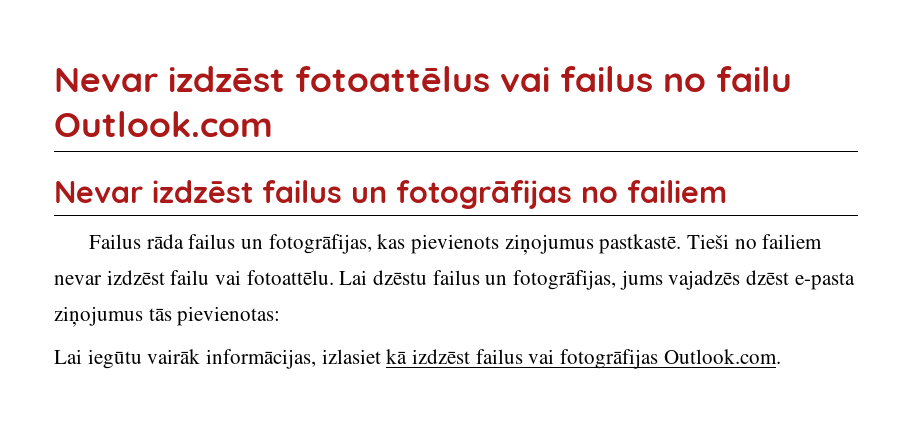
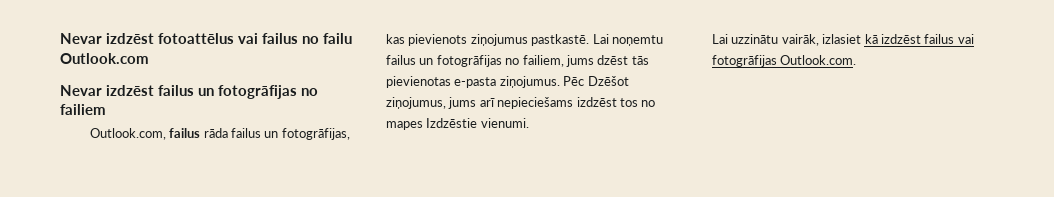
[88,234,141,249] Failus -> [89,128,201,140] Outlook.com, failus
[687,234,823,249] [54,270,855,290] [54,306,281,327] [54,349,317,369] Tieši no failiem nevar izdzēst failu vai fotoattēlu. Lai dzēstu failus un fotogrāfijas, jums vajadzēs dzēst e-pasta ziņojumus tās pievienotas: // Lai iegūtu vairāk informācijas, -> [592,34,663,46] [386,55,649,67] [386,76,629,88] [386,97,656,109] [386,118,529,130] [712,34,819,46] Lai noņemtu failus un fotogrāfijas no failiem, jums dzēst tās pievienotas e-pasta ziņojumus. Pēc Dzēšot ziņojumus, jums arī nepieciešams izdzēst tos no mapes Izdzēstie vienumi. // Lai uzzinātu vairāk,

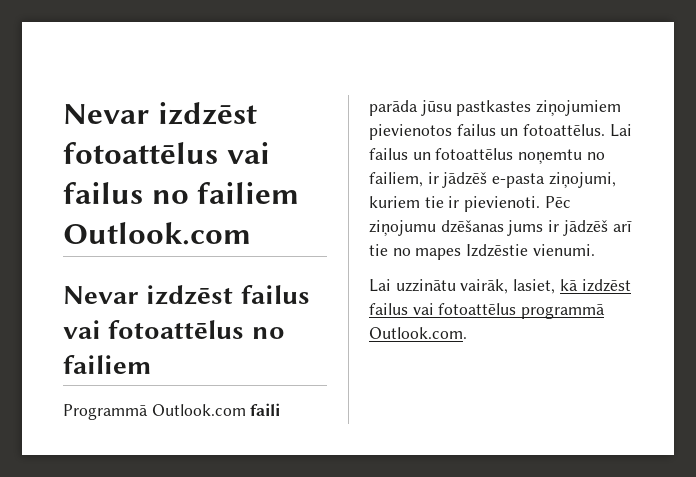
[323,33,353,44] failu -> [197,182,300,204] failiem
[198,85,297,99] un fotogrāfijas -> [63,320,245,339] vai fotoattēlus
[89,128,350,140] [386,34,663,46] [386,55,649,67] [386,76,629,88] [386,97,638,109] Outlook.com, failus rāda failus un fotogrāfijas, kas pievienots ziņojumus pastkastē. Lai noņemtu failus un fotogrāfijas no failiem, jums dzēst tās pievienotas e-pasta ziņojumus. Pēc Dzēšot ziņojumus, jums arī nepieciešams izdzēst tos -> [63,403,281,420] [369,100,622,116] [369,124,632,140] [369,148,605,164] [369,172,616,188] [369,196,571,212] [369,220,632,236] [369,244,388,256] Programmā Outlook.com faili parāda jūsu pastkastes ziņojumiem pievienotos failus un fotoattēlus. Lai failus un fotoattēlus noņemtu no failiem, ir jādzēš e-pasta ziņojumi, kuriem tie ir pievienoti. Pēc ziņojumu dzēšanas jums ir jādzēš arī tie
[822,34,862,44] izlasiet -> [513,279,556,294] lasiet,
[712,55,777,67] fotogrāfijas -> [438,303,606,319] fotoattēlus programmā

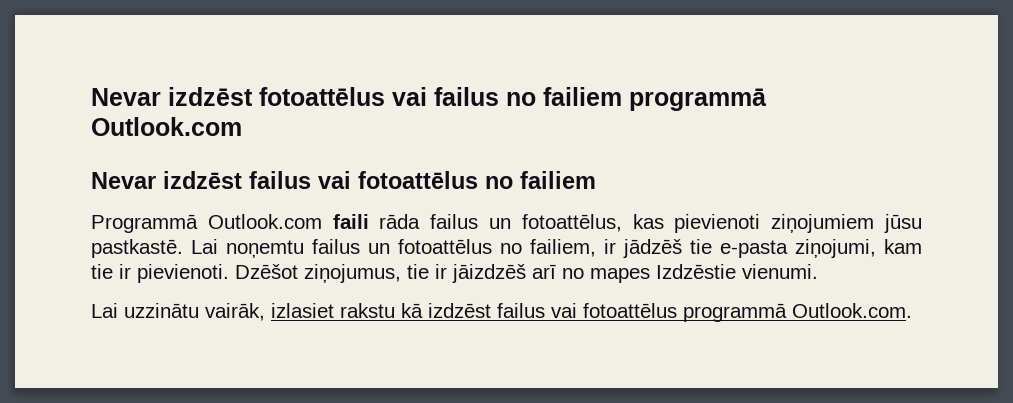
(300, 193) none -> [629,88,767,111] programmā
[369,100,622,116] [369,124,632,140] parāda jūsu pastkastes ziņojumiem pievienotos failus un fotoattēlus. Lai -> [379,214,922,233] [91,239,304,258] rāda failus un fotoattēlus, kas pievienoti ziņojumiem jūsu pastkastē. Lai noņemtu
[518,149,583,164] noņemtu -> (492, 246) none
(488, 180) none -> [690,239,712,254] tie
[369,196,420,208] kuriem -> [884,239,922,254] kam
[544,196,571,208] [369,220,632,236] [369,244,388,256] Pēc ziņojumu dzēšanas jums ir jādzēš arī tie -> [235,264,556,283] Dzēšot ziņojumus, tie ir jāizdzēš arī
[513,279,556,294] lasiet, -> [271,303,395,318] izlasiet rakstu

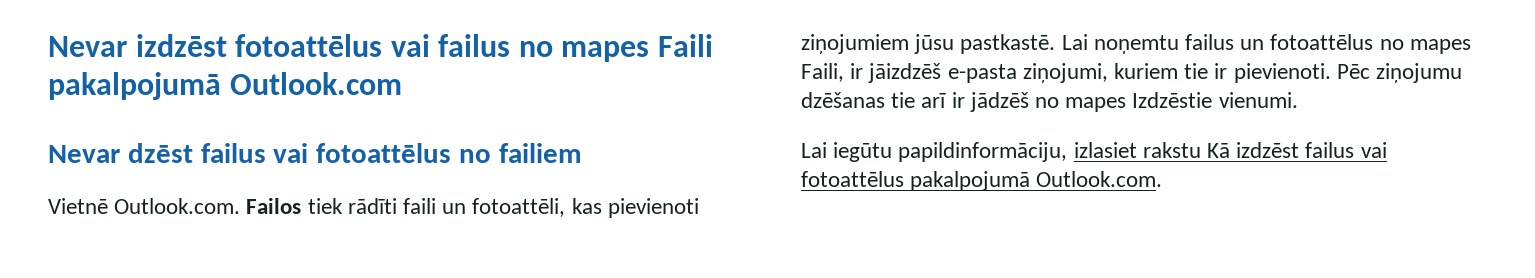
[543,87,767,111] failiem programmā -> [561,34,713,62] [48,72,221,100] mapes Faili pakalpojumā
[163,171,242,189] izdzēst -> [127,143,193,163] dzēst
[91,214,622,233] Programmā Outlook.com faili rāda failus un fotoattēlus, -> [48,198,566,217] Vietnē Outlook.com. Failos tiek rādīti faili un fotoattēli,
[530,239,712,258] failiem, ir jādzēš tie -> [1409,39,1471,54] [801,63,942,83] mapes Faili, ir jāizdzēš
[884,239,922,254] kam -> [1114,63,1179,79] kuriem
[235,264,556,283] Dzēšot ziņojumus, tie ir jāizdzēš arī -> [1336,63,1463,83] [801,92,1029,112] Pēc ziņojumu dzēšanas tie arī ir jādzēš
[124,303,265,321] uzzinātu vairāk, -> [833,142,1068,162] iegūtu papildinformāciju,
[401,303,787,322] kā izdzēst failus vai fotoattēlus programmā -> [1207,142,1387,158] [801,171,1031,191] Kā izdzēst failus vai fotoattēlus pakalpojumā

